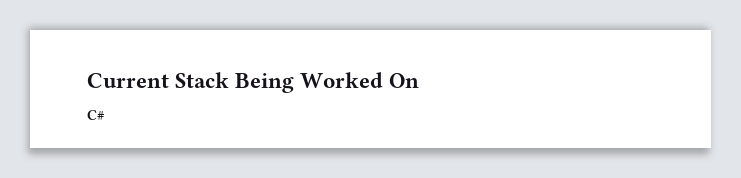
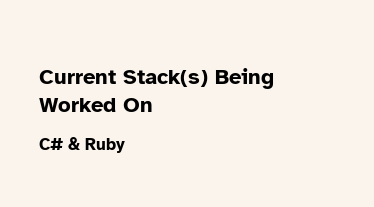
[175,72,230,88] Stack -> [123,70,208,87] Stack(s)
(105, 115) none -> [68,137,125,153] & Ruby

